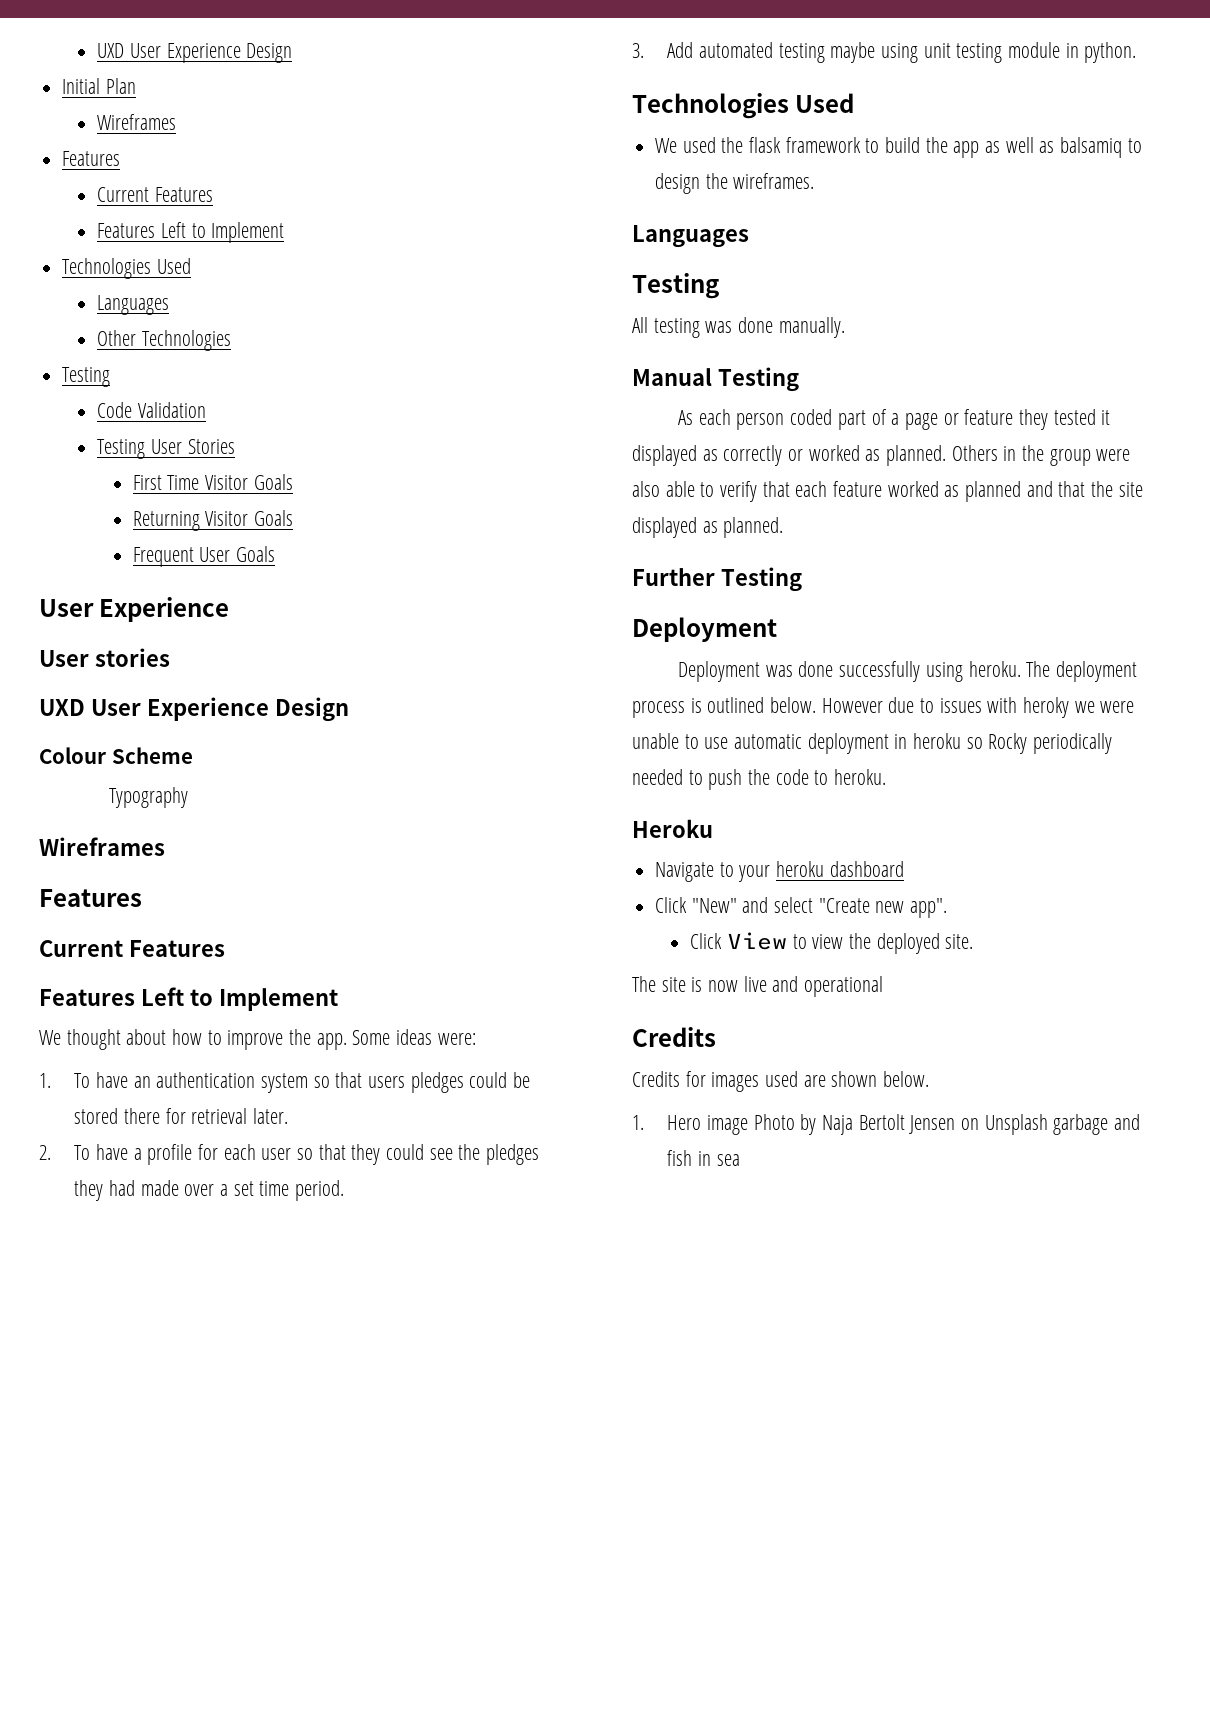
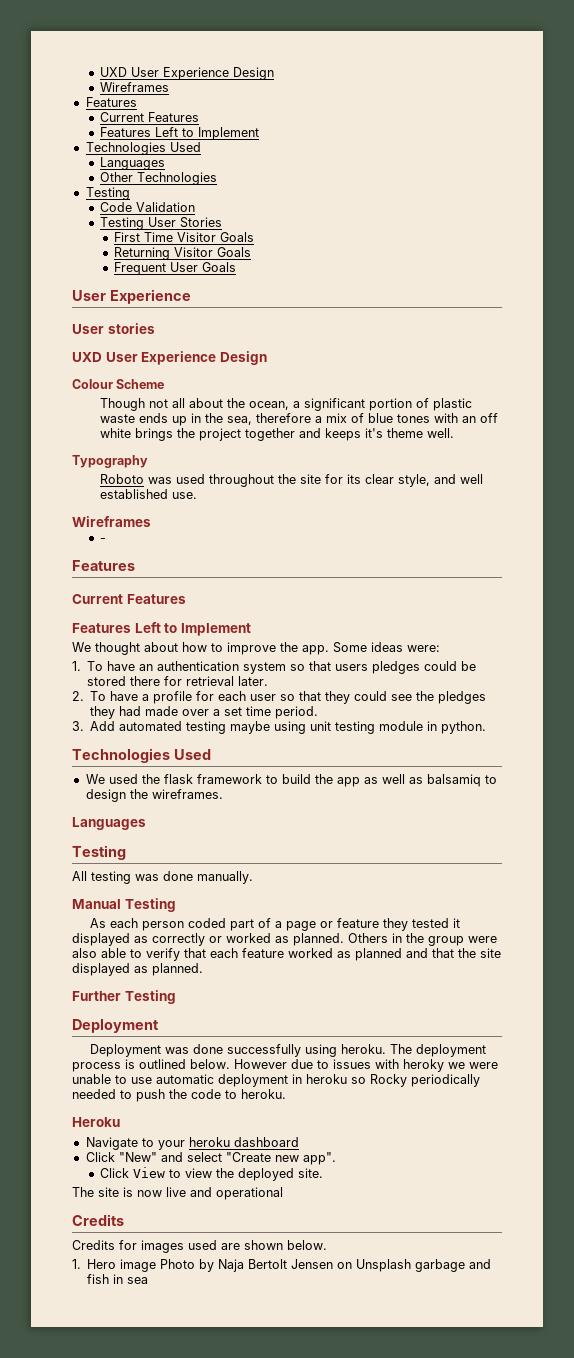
[97,43,293,63] [62,78,136,94] UXD User Experience Design // Initial Plan -> [99,67,274,80] UXD User Experience Design
[109,787,189,808] [39,837,165,856] Typography // Wireframes -> [100,398,473,411] [100,413,499,426] [100,428,455,441] [72,455,148,468] [100,474,484,487] [100,489,198,499] [72,516,151,527] [99,538,106,542] Though not all about the ocean, a significant portion of plastic waste ends up in the sea, therefore a mix of blue tones with an off white brings the project together and keeps it's theme well. // Typography // Roboto was used throughout the site for its clear style, and well established use. // Wireframes // -

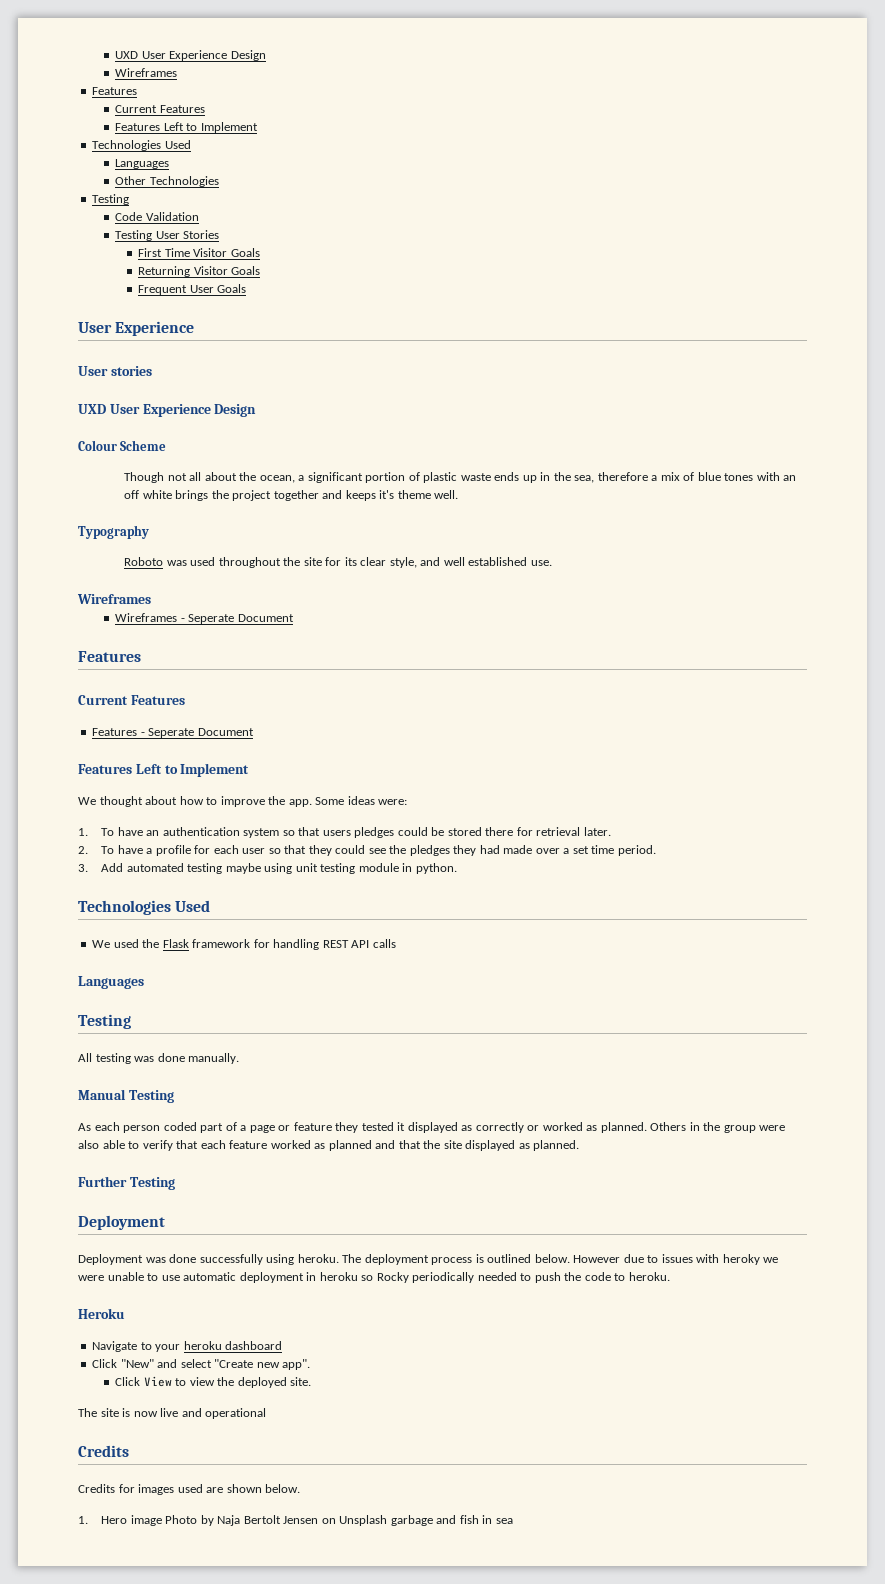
[99,538,106,542] [72,560,135,571] [72,594,186,604] - // Features // Current Features -> [115,613,294,624] [78,651,141,662] [78,695,185,705] [92,728,254,738] Wireframes - Seperate Document // Features // Current Features // Features - Seperate Document
[163,774,497,787] [85,789,223,802] flask framework to build the app as well as balsamiq to design the wireframes. -> [162,939,396,950] Flask framework for handling REST API calls

